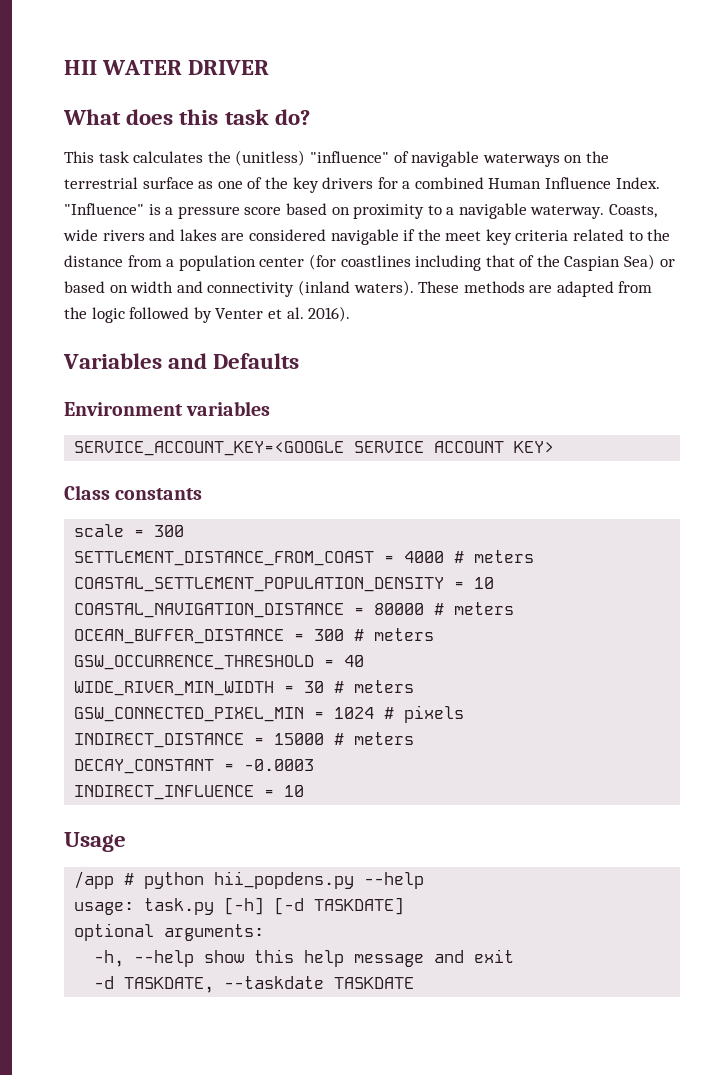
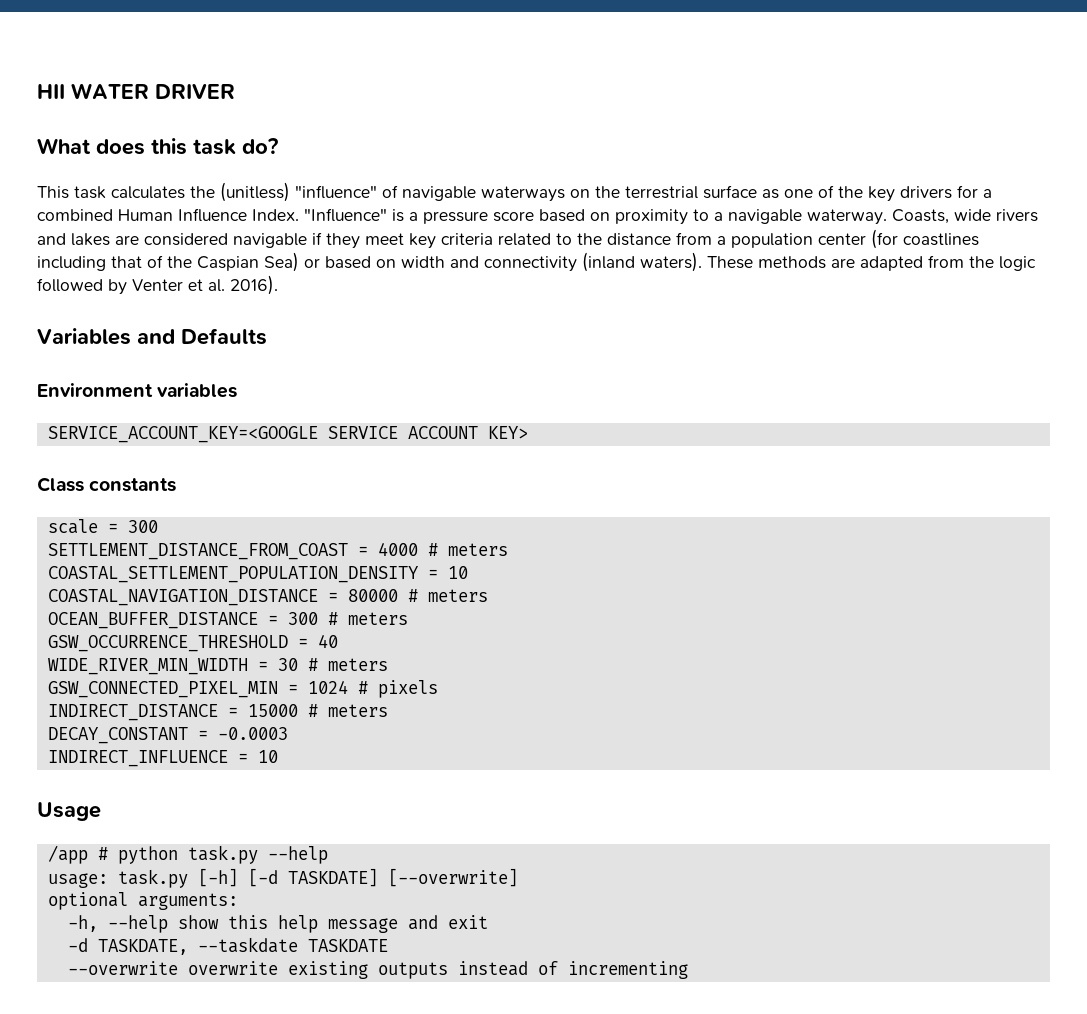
[417,229,441,241] the -> [326,233,360,249] they
[214,871,355,889] hii_popdens.py -> [187,845,258,864] task.py
(405, 906) none -> [387,868,518,887] [--overwrite]
(415, 983) none -> [67,961,688,979] // --overwrite overwrite existing outputs instead of incrementing

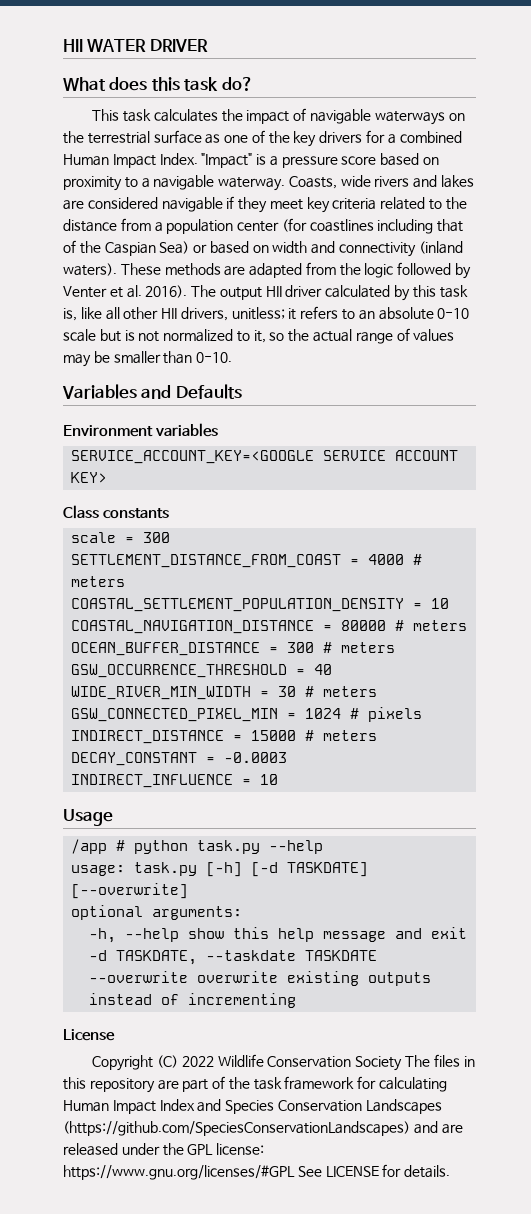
[220,182,377,202] (unitless) "influence" -> [246,110,290,124] impact
[178,208,387,222] Influence Index. "Influence" -> [112,153,253,168] Impact Index. "Impact"
(278, 285) none -> [191,285,468,301] [63,306,470,321] [63,328,455,344] [63,351,233,367] The output HII driver calculated by this task is, like all other HII drivers, unitless; it refers to an absolute 0-10 scale but is not normalized to it, so the actual range of values may be smaller than 0-10.
(688, 970) none -> [63,1029,115,1041] [92,1054,475,1071] [63,1076,448,1093] [63,1099,442,1114] [63,1121,463,1136] [63,1143,265,1156] [63,1164,451,1180] // License // Copyright (C) 2022 Wildlife Conservation Society The files in this repository are part of the task framework for calculating Human Impact Index and Species Conservation Landscapes (https://github.com/SpeciesConservationLandscapes) and are released under the GPL license: https://www.gnu.org/licenses/#GPL See LICENSE for details.

